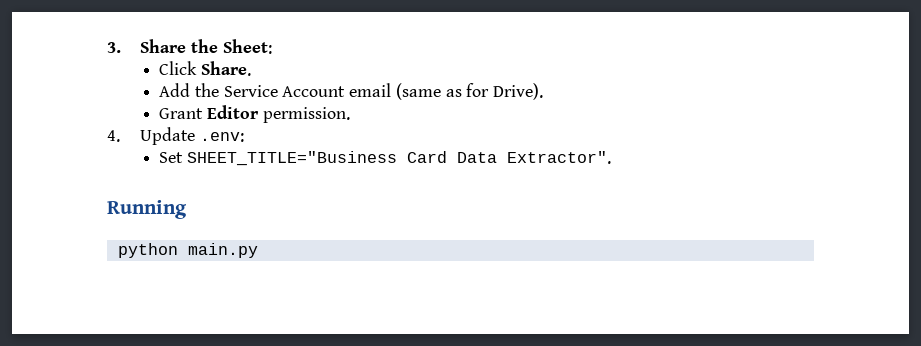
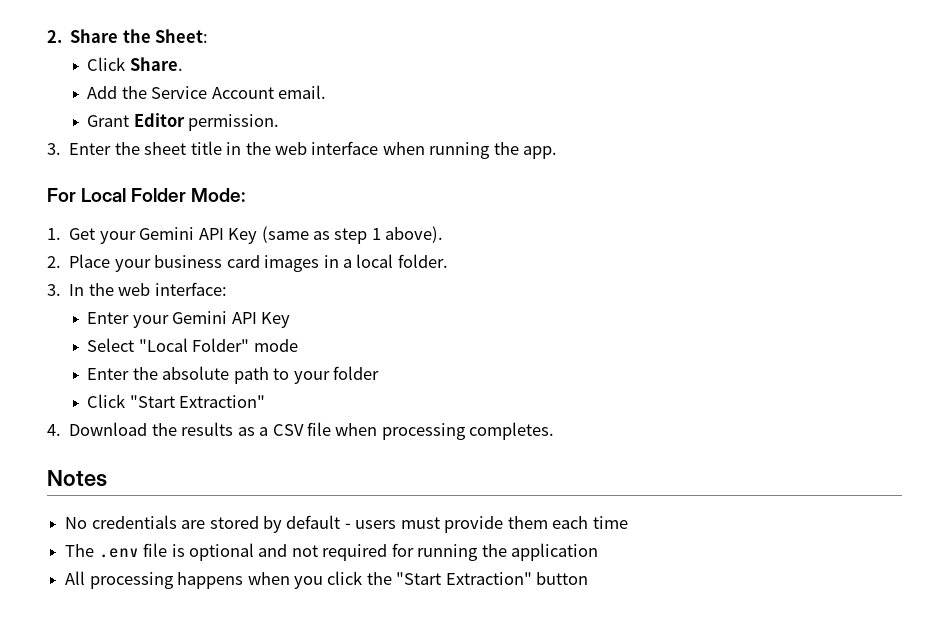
[107,42,121,53] 3. -> [47,30,62,43] 2.
[349,83,544,100] [159,105,350,123] [107,127,244,145] [159,151,612,166] [107,200,187,219] [117,243,258,258] email (same as for Drive). // Grant Editor permission. // 4. Update .env: // Set SHEET_TITLE="Business Card Data Extractor". // Running // python main.py -> [278,85,327,99] [87,113,280,131] [47,141,558,159] [47,188,246,202] [47,226,444,244] [47,254,448,272] [47,282,227,296] [87,311,291,328] [87,338,298,352] [87,366,380,384] [87,394,266,408] [47,422,555,440] [47,470,107,487] [65,515,628,533] [65,543,599,561] [65,571,589,589] email. // Grant Editor permission. // 3. Enter the sheet title in the web interface when running the app. // For Local Folder Mode: // 1. Get your Gemini API Key (same as step 1 above). // 2. Place your business card images in a local folder. // 3. In the web interface: // Enter your Gemini API Key // Select "Local Folder" mode // Enter the absolute path to your folder // Click "Start Extraction" // 4. Download the results as a CSV file when processing completes. // Notes // No credentials are stored by default - users must provide them each time // The .env file is optional and not required for running the application // All processing happens when you click the "Start Extraction" button

